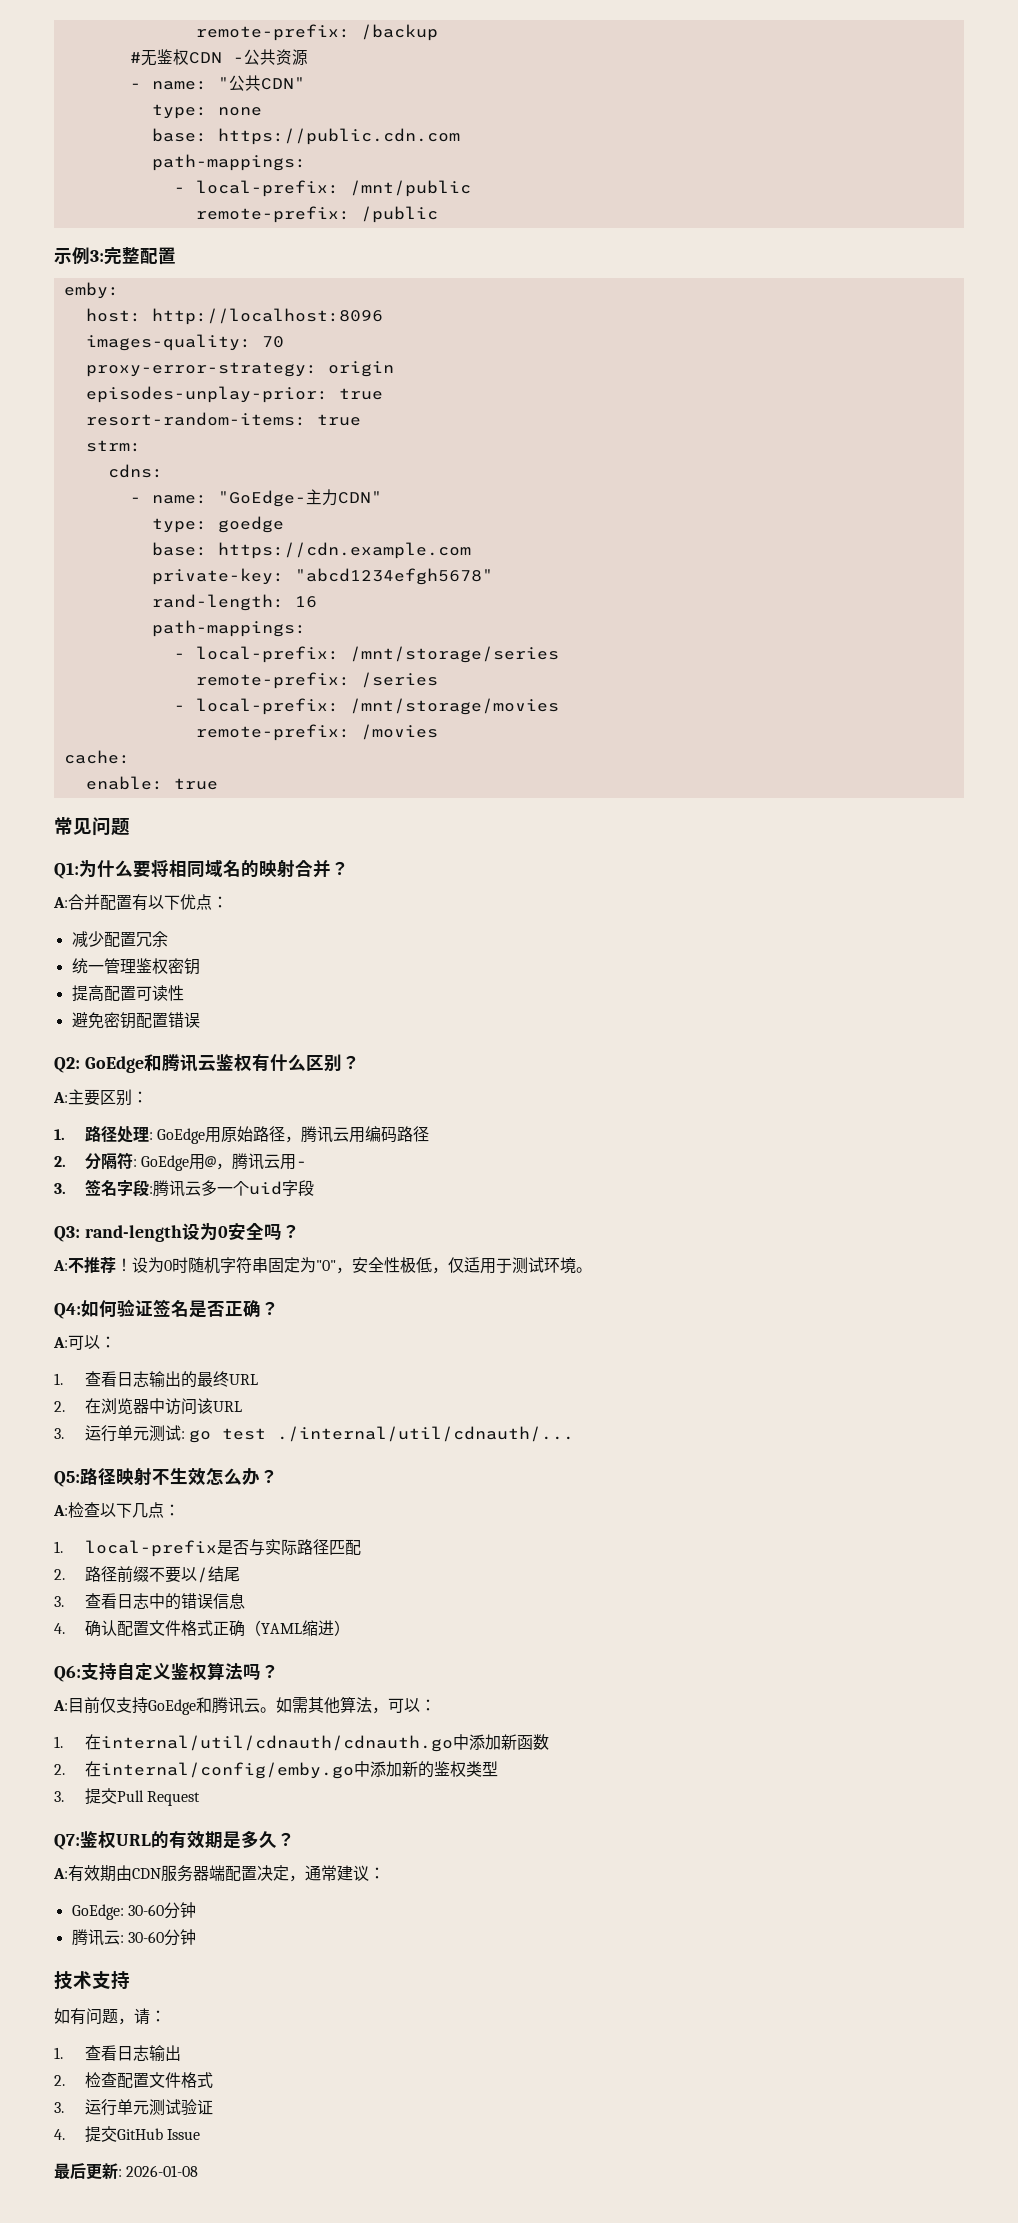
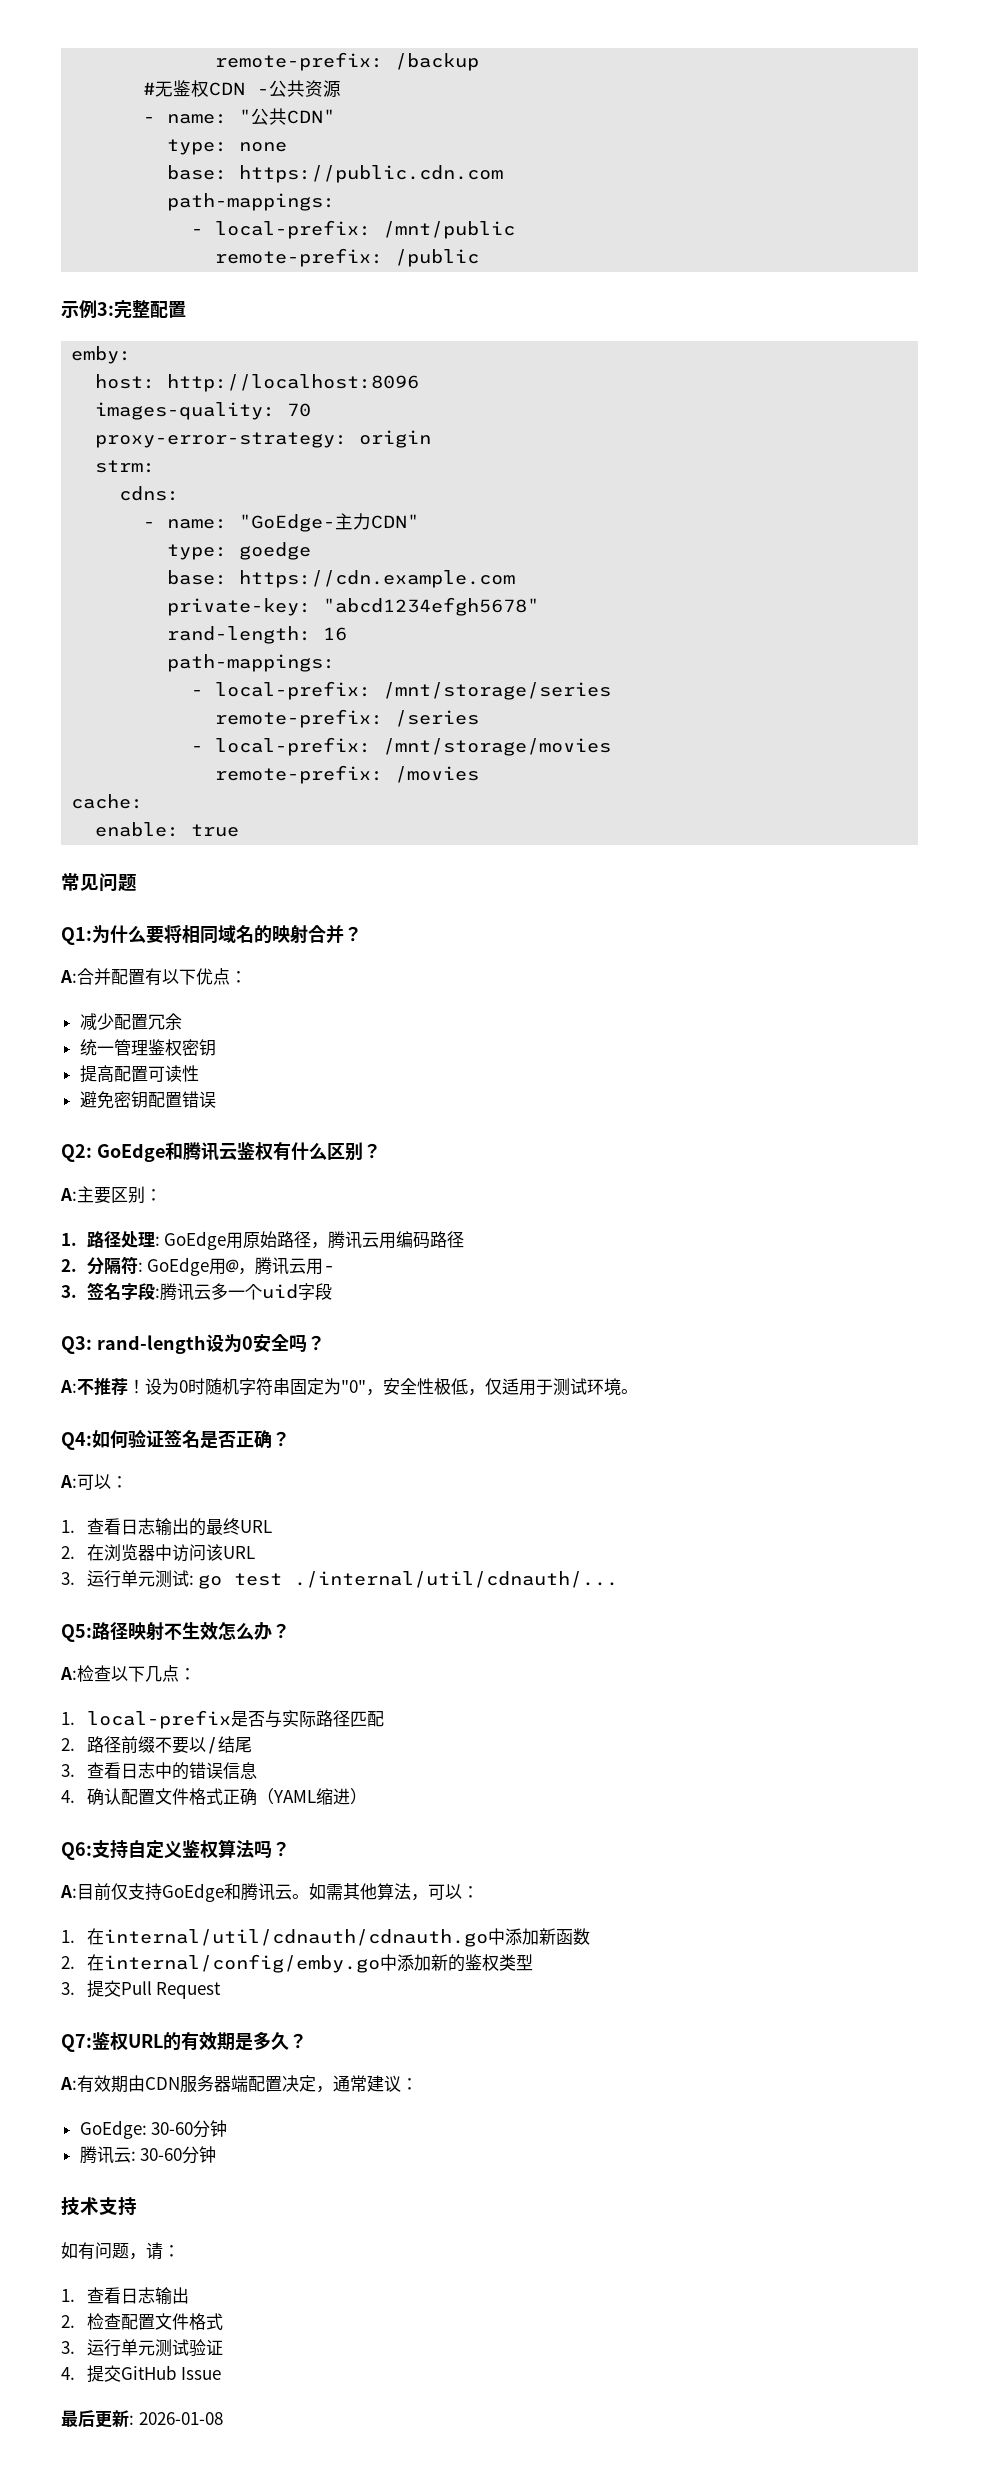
[85,386,383,403] [85,412,361,426] // episodes-unplay-prior: true // resort-random-items: true -> (432, 439) none

